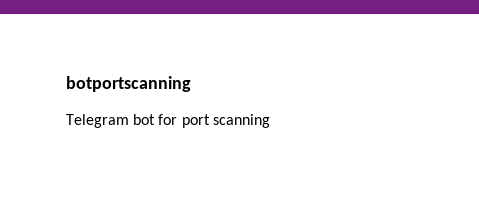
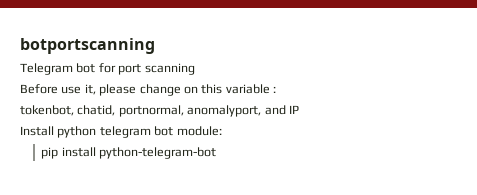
(270, 121) none -> [20,84,276,96] [20,105,299,117] [20,126,222,138] [41,147,217,159] // Before use it, please change on this variable : // tokenbot, chatid, portnormal, anomalyport, and IP // Install python telegram bot module: // pip install python-telegram-bot

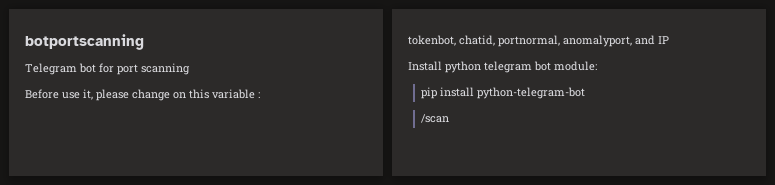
(217, 153) none -> [421,114,450,123] // /scan

